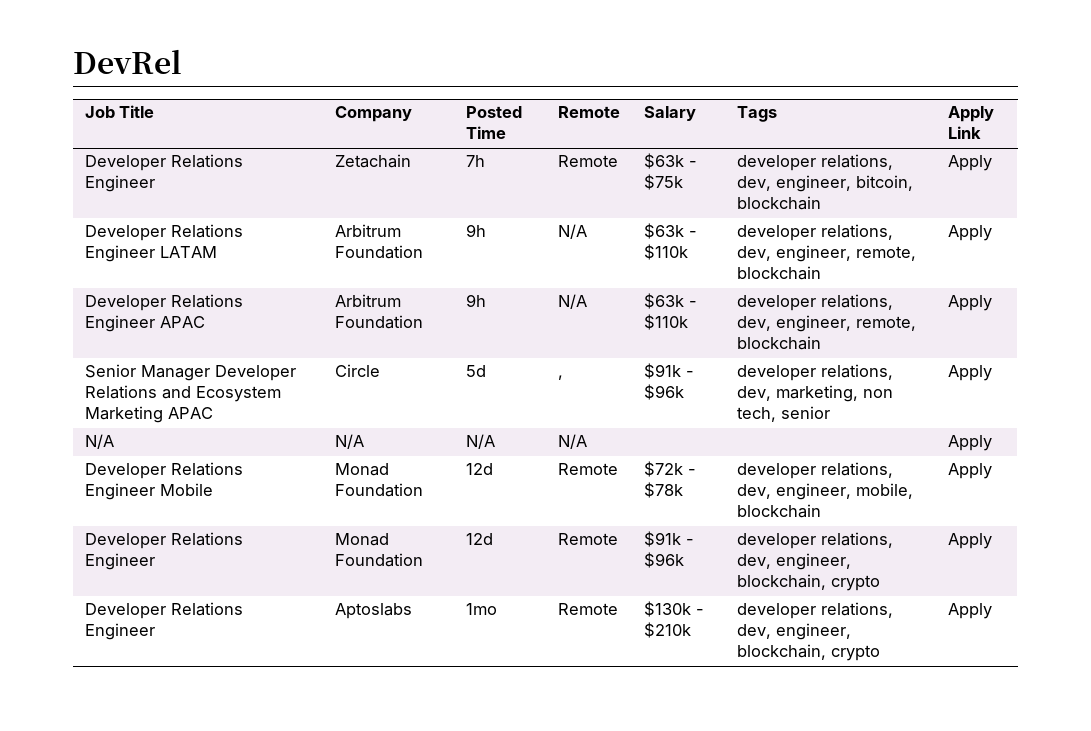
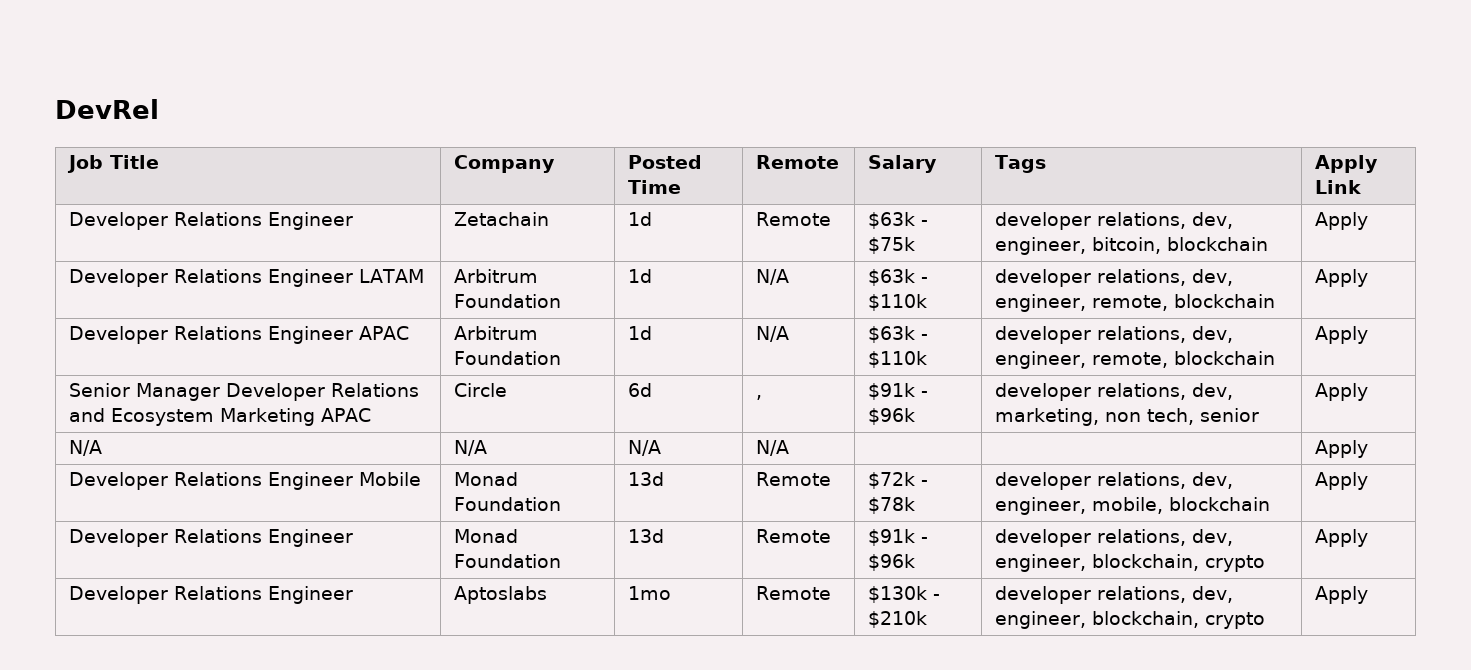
[465,155,485,167] 7h -> [628,212,653,226] 1d
[465,224,486,237] 9h -> [628,269,653,283] 1d
[465,294,486,307] 9h -> [628,326,653,340] 1d
[465,365,486,377] 5d -> [628,383,653,397] 6d
[465,463,493,475] 12d -> [628,472,665,486] 13d
[465,533,493,545] 12d -> [628,529,665,543] 13d

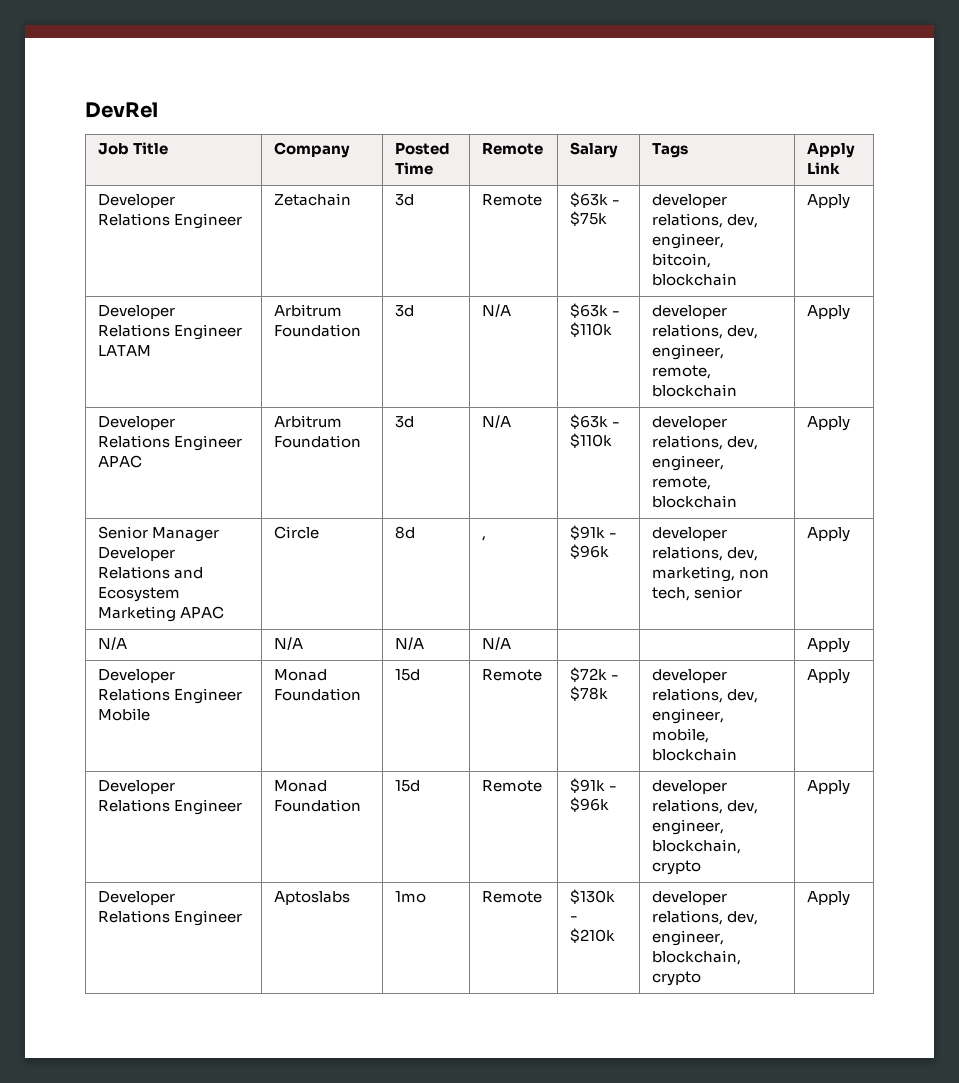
[628,212,653,226] 1d -> [395,194,415,206] 3d
[628,269,653,283] 1d -> [395,305,415,317] 3d
[628,326,653,340] 1d -> [395,416,415,428] 3d
[628,383,653,397] 6d -> [395,526,416,539] 8d
[628,472,665,486] 13d -> [395,669,421,681] 15d
[628,529,665,543] 13d -> [395,780,421,792] 15d

